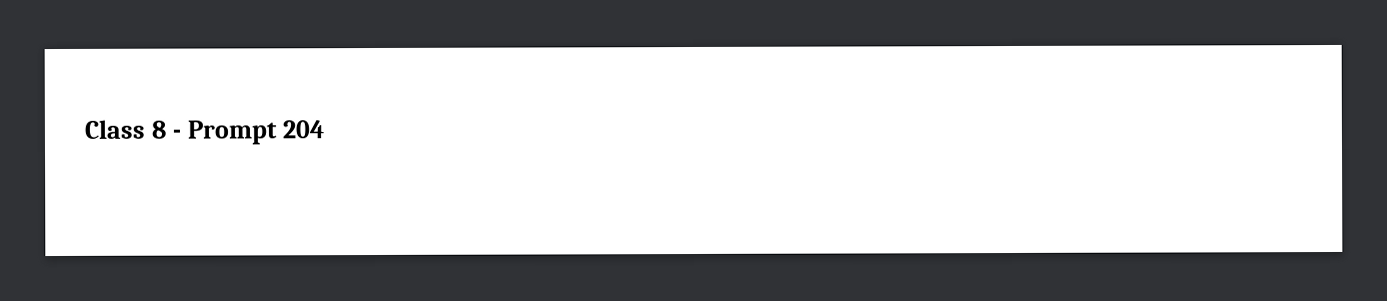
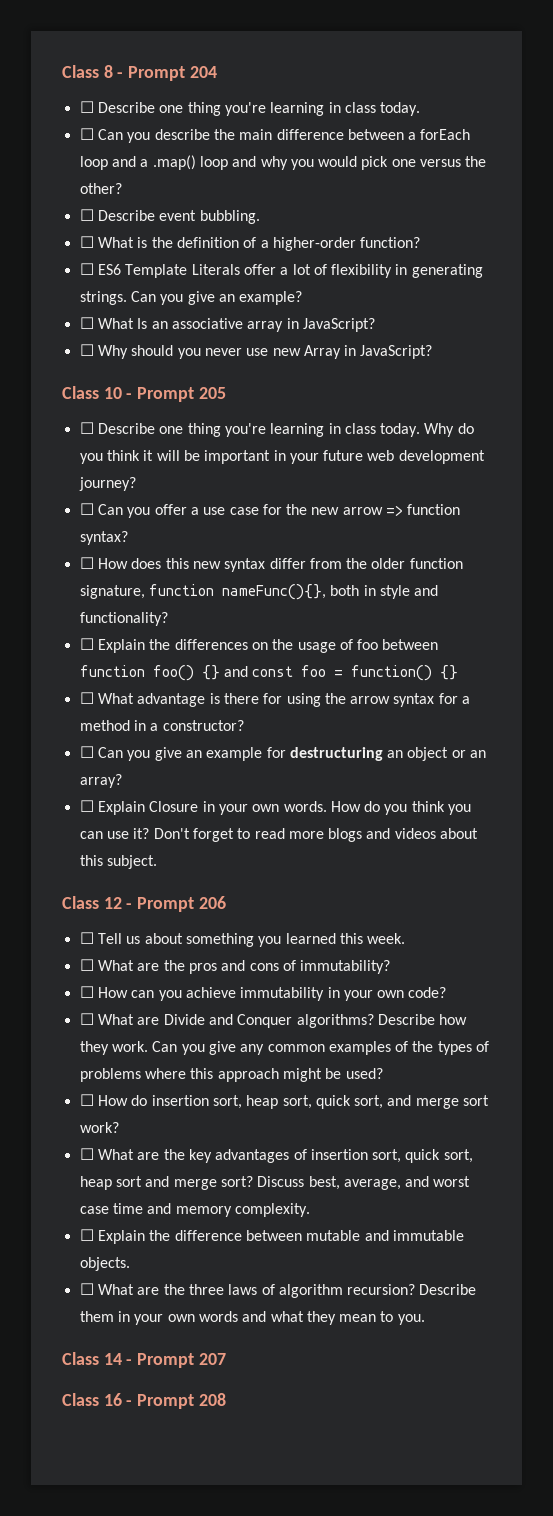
(324, 129) none -> [79,101,421,116] [79,128,471,143] [79,155,487,170] [79,183,122,194] [79,209,260,224] [79,236,421,251] [79,263,483,278] [79,291,303,305] [79,317,375,332] [79,344,433,359] [62,386,226,402] [79,422,474,437] [79,450,485,464] [78,477,136,491] [79,503,461,518] [79,531,128,545] [79,557,463,572] [79,584,439,600] [79,612,168,626] [79,638,439,653] [79,665,459,681] [79,692,471,707] [79,720,244,731] [79,746,487,761] [79,774,122,788] [79,800,472,815] [79,828,479,842] [79,855,157,869] [62,896,226,912] [79,932,406,947] [79,959,391,974] [79,986,447,1001] [79,1013,468,1028] [79,1041,490,1055] [79,1068,383,1082] [79,1094,490,1109] [79,1122,119,1133] [79,1148,473,1163] [79,1176,471,1190] [79,1203,310,1217] [79,1229,464,1244] [79,1257,130,1271] [79,1283,477,1298] [79,1311,425,1325] [62,1352,226,1368] [62,1393,226,1409] // ☐ Describe one thing you're learning in class today. // ☐ Can you describe the main difference between a forEach loop and a .map() loop and why you would pick one versus the other? // ☐ Describe event bubbling. // ☐ What is the definition of a higher-order function? // ☐ ES6 Template Literals offer a lot of flexibility in generating strings. Can you give an example? // ☐ What Is an associative array in JavaScript? // ☐ Why should you never use new Array in JavaScript? // Class 10 - Prompt 205 // ☐ Describe one thing you're learning in class today. Why do you think it will be important in your future web development journey? // ☐ Can you offer a use case for the new arrow => function syntax? // ☐ How does this new syntax differ from the older function signature, function nameFunc(){}, both in style and functionality? // ☐ Explain the differences on the usage of foo between function foo() {} and const foo = function() {} // ☐ What advantage is there for using the arrow syntax for a method in a constructor? // ☐ Can you give an example for destructuring an object or an array? // ☐ Explain Closure in your own words. How do you think you can use it? Don't forget to read more blogs and videos about this subject. // Class 12 - Prompt 206 // ☐ Tell us about something you learned this week. // ☐ What are the pros and cons of immutability? // ☐ How can you achieve immutability in your own code? // ☐ What are Divide and Conquer algorithms? Describe how they work. Can you give any common examples of the types of problems where this approach might be used? // ☐ How do insertion sort, heap sort, quick sort, and merge sort work? // ☐ What are the key advantages of insertion sort, quick sort, heap sort and merge sort? Discuss best, average, and worst case time and memory complexity. // ☐ Explain the difference between mutable and immutable objects. // ☐ What are the three laws of algorithm recursion? Describe them in your own words and what they mean to you. // Class 14 - Prompt 207 // Class 16 - Prompt 208

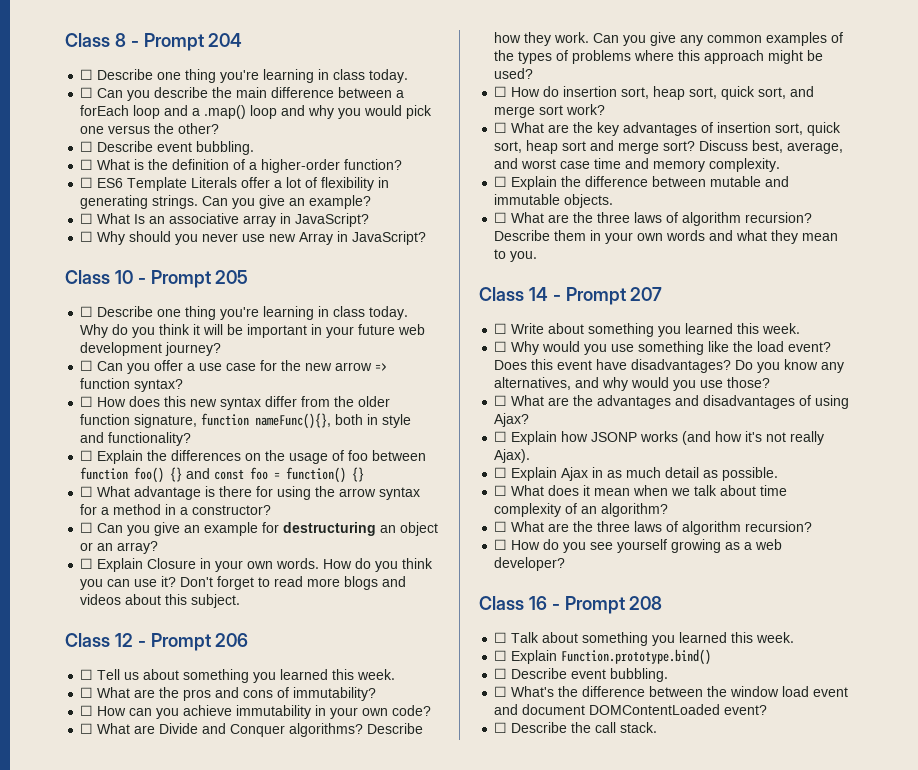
(226, 1359) none -> [494,323,801,337] [494,341,832,355] [494,359,845,373] [494,377,771,391] [494,395,850,409] [494,413,530,427] [494,431,825,445] [494,449,531,463] [494,467,779,481] [494,485,788,496] [494,503,669,517] [494,521,813,535] [494,539,783,553] [494,557,566,571] // ☐ Write about something you learned this week. // ☐ Why would you use something like the load event? Does this event have disadvantages? Do you know any alternatives, and why would you use those? // ☐ What are the advantages and disadvantages of using Ajax? // ☐ Explain how JSONP works (and how it's not really Ajax). // ☐ Explain Ajax in as much detail as possible. // ☐ What does it mean when we talk about time complexity of an algorithm? // ☐ What are the three laws of algorithm recursion? // ☐ How do you see yourself growing as a web developer?
(226, 1399) none -> [494,632,795,646] [494,649,712,665] [494,668,669,682] [494,686,849,697] [494,704,768,715] [494,722,658,733] // ☐ Talk about something you learned this week. // ☐ Explain Function.prototype.bind() // ☐ Describe event bubbling. // ☐ What's the difference between the window load event and document DOMContentLoaded event? // ☐ Describe the call stack.

